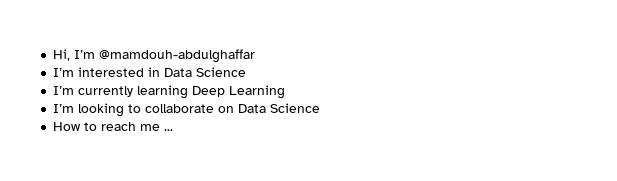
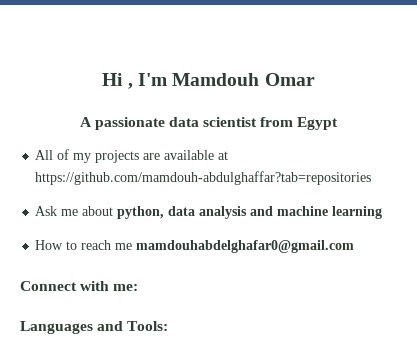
[53,49,256,63] [53,67,247,77] [53,85,286,99] [53,103,321,117] [53,122,174,131] Hi, I’m @mamdouh-abdulghaffar // I’m interested in Data Science // I’m currently learning Deep Learning // I’m looking to collaborate on Data Science // How to reach me ... -> [102,73,315,89] [79,117,339,130] [35,149,229,163] [35,171,372,185] [35,206,383,219] [35,240,355,253] [20,281,139,291] [20,321,169,334] Hi , I'm Mamdouh Omar // A passionate data scientist from Egypt // All of my projects are available at https://github.com/mamdouh-abdulghaffar?tab=repositories // Ask me about python, data analysis and machine learning // How to reach me mamdouhabdelghafar0@gmail.com // Connect with me: // Languages and Tools:

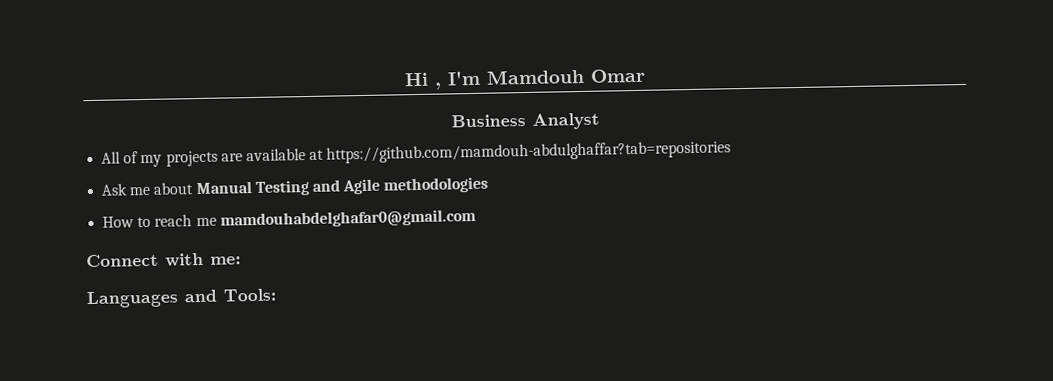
[79,117,339,130] A passionate data scientist from Egypt -> [450,112,600,130] Business Analyst
[117,206,383,219] python, data analysis and machine learning -> [195,176,490,196] Manual Testing and Agile methodologies

